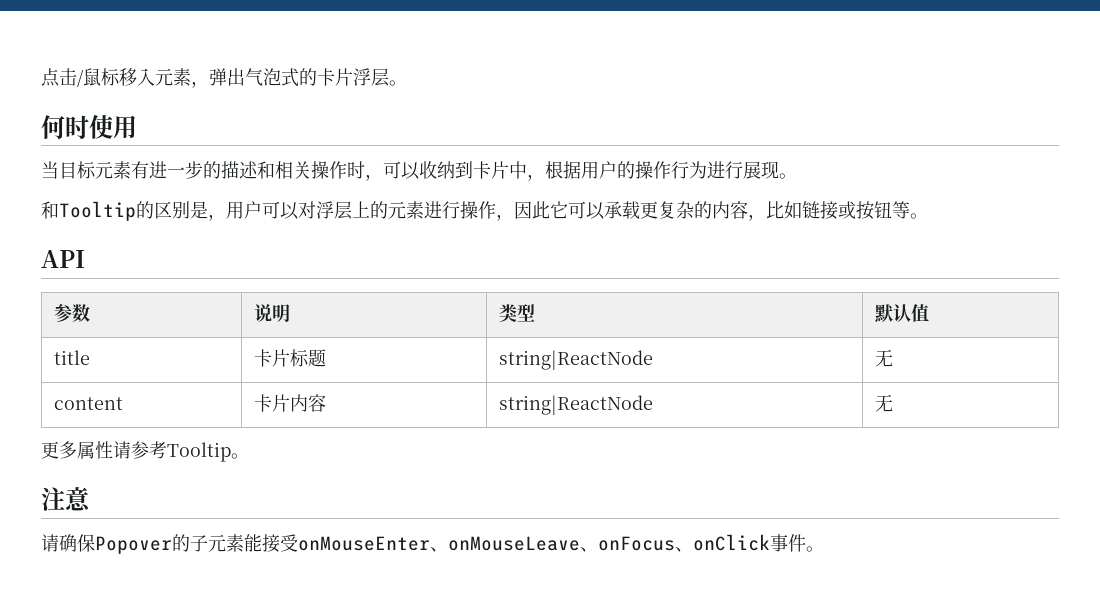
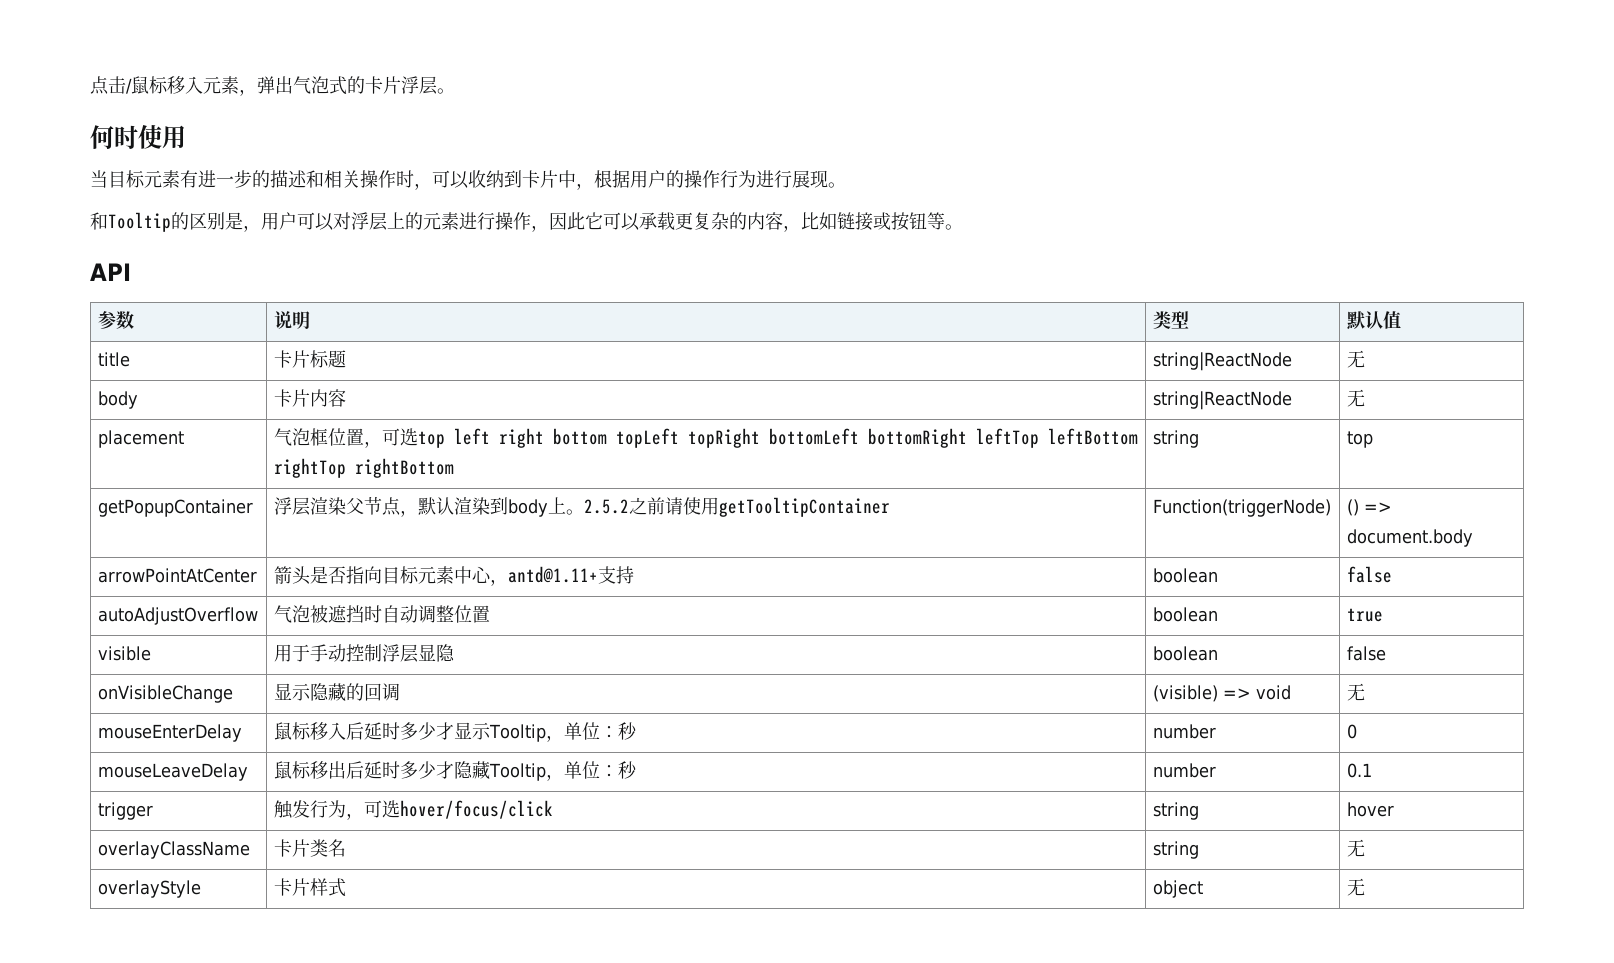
[54,397,124,410] content -> [97,391,138,409] body
[41,441,249,462] [41,487,91,512] [41,534,824,554] // 更多属性请参考Tooltip。 // 注意 // 请确保Popover的子元素能接受onMouseEnter、onMouseLeave、onFocus、onClick事件。 -> [97,430,184,448] [273,428,1138,448] [273,458,454,478] [1152,430,1199,448] [1346,431,1373,448] [97,499,253,517] [273,497,890,517] [1152,499,1331,517] [1346,499,1392,516] [1346,529,1473,547] [97,568,257,583] [273,566,634,586] [1152,568,1218,583] [1346,566,1392,583] [97,607,258,625] [273,605,490,623] [1152,607,1218,622] [1346,608,1383,622] [97,646,151,661] [273,644,455,663] [1152,646,1218,661] [1346,646,1386,661] [97,685,233,703] [273,683,400,701] [1152,685,1291,702] [1346,683,1365,701] [97,724,242,742] [273,722,637,742] [1152,724,1216,739] [1346,724,1357,739] [97,763,248,781] [273,761,637,781] [1152,763,1216,778] [1346,763,1372,778] [97,802,153,820] [273,800,553,820] [1152,802,1199,820] [1346,802,1394,817] [97,841,250,859] [273,839,346,857] [1152,841,1199,859] [1346,839,1365,857] [97,880,201,898] [273,878,346,897] [1152,880,1203,898] [1346,878,1365,896] // placement | 气泡框位置，可选top left right bottom topLeft topRight bottomLeft bottomRight leftTop leftBottom rightTop rightBottom | string | top // getPopupContainer | 浮层渲染父节点，默认渲染到body上。2.5.2之前请使用getTooltipContainer | Function(triggerNode) | () => document.body // arrowPointAtCenter | 箭头是否指向目标元素中心，antd@1.11+支持 | boolean | false // autoAdjustOverflow | 气泡被遮挡时自动调整位置 | boolean | true // visible | 用于手动控制浮层显隐 | boolean | false // onVisibleChange | 显示隐藏的回调 | (visible) => void | 无 // mouseEnterDelay | 鼠标移入后延时多少才显示Tooltip，单位：秒 | number | 0 // mouseLeaveDelay | 鼠标移出后延时多少才隐藏Tooltip，单位：秒 | number | 0.1 // trigger | 触发行为，可选hover/focus/click | string | hover // overlayClassName | 卡片类名 | string | 无 // overlayStyle | 卡片样式 | object | 无

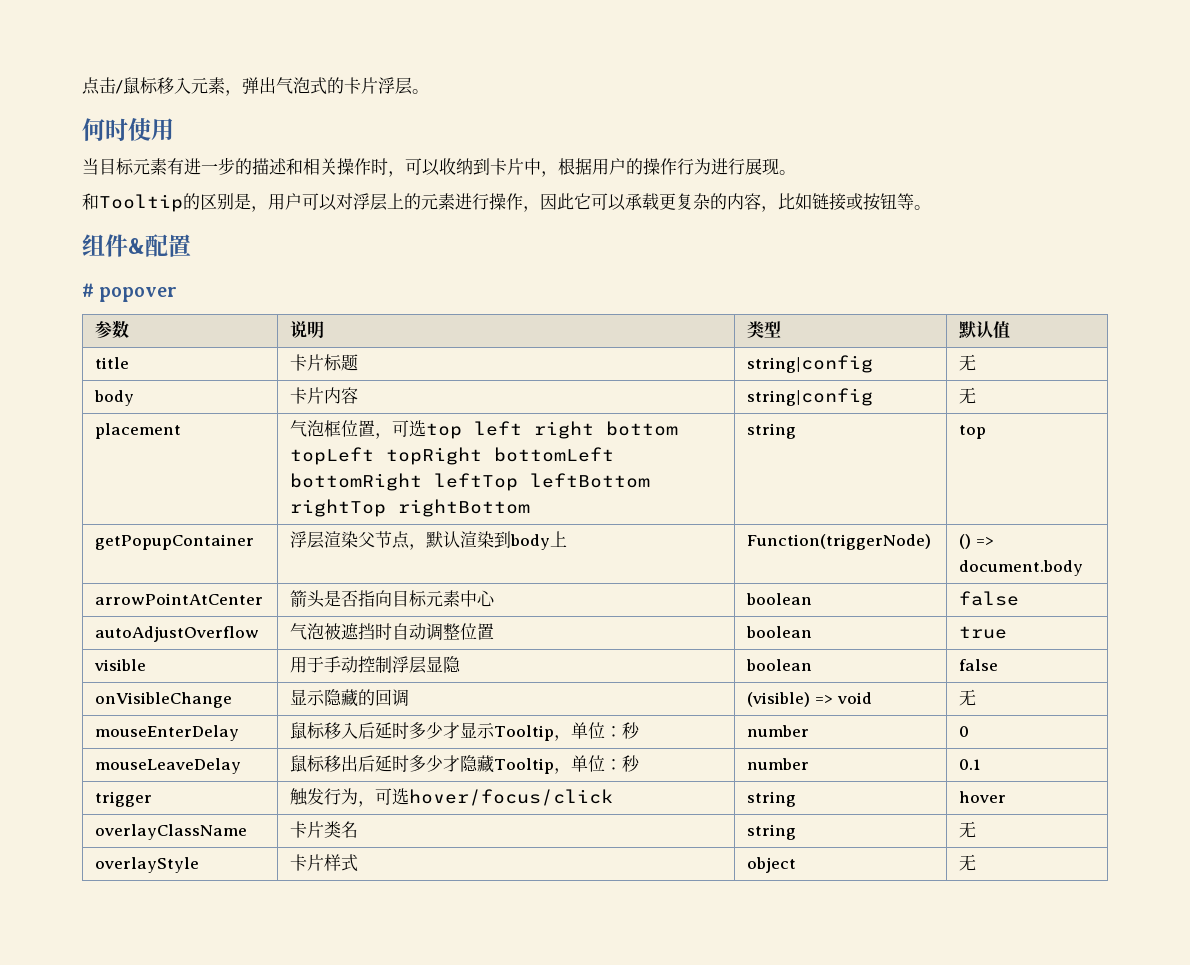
[90,263,131,281] API -> [82,234,191,257] [82,283,178,302] 组件&配置 // # popover
[1152,352,1292,371] string|ReactNode -> [747,355,874,373] string|config
[1152,391,1292,410] string|ReactNode -> [747,388,874,406] string|config
[565,497,890,517] 。2.5.2之前请使用getTooltipContainer -> (568, 539) none
[489,566,634,586] ，antd@1.11+支持 -> (496, 598) none

